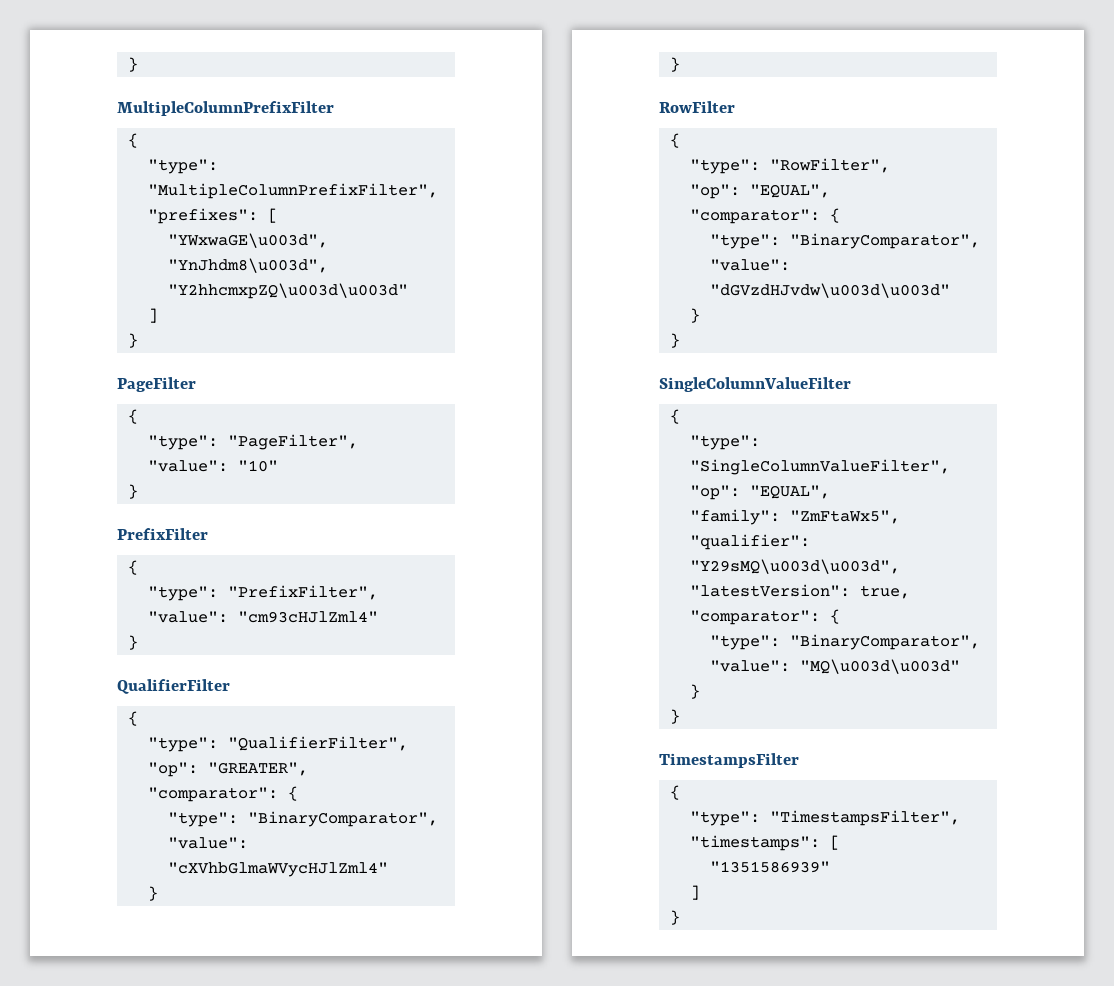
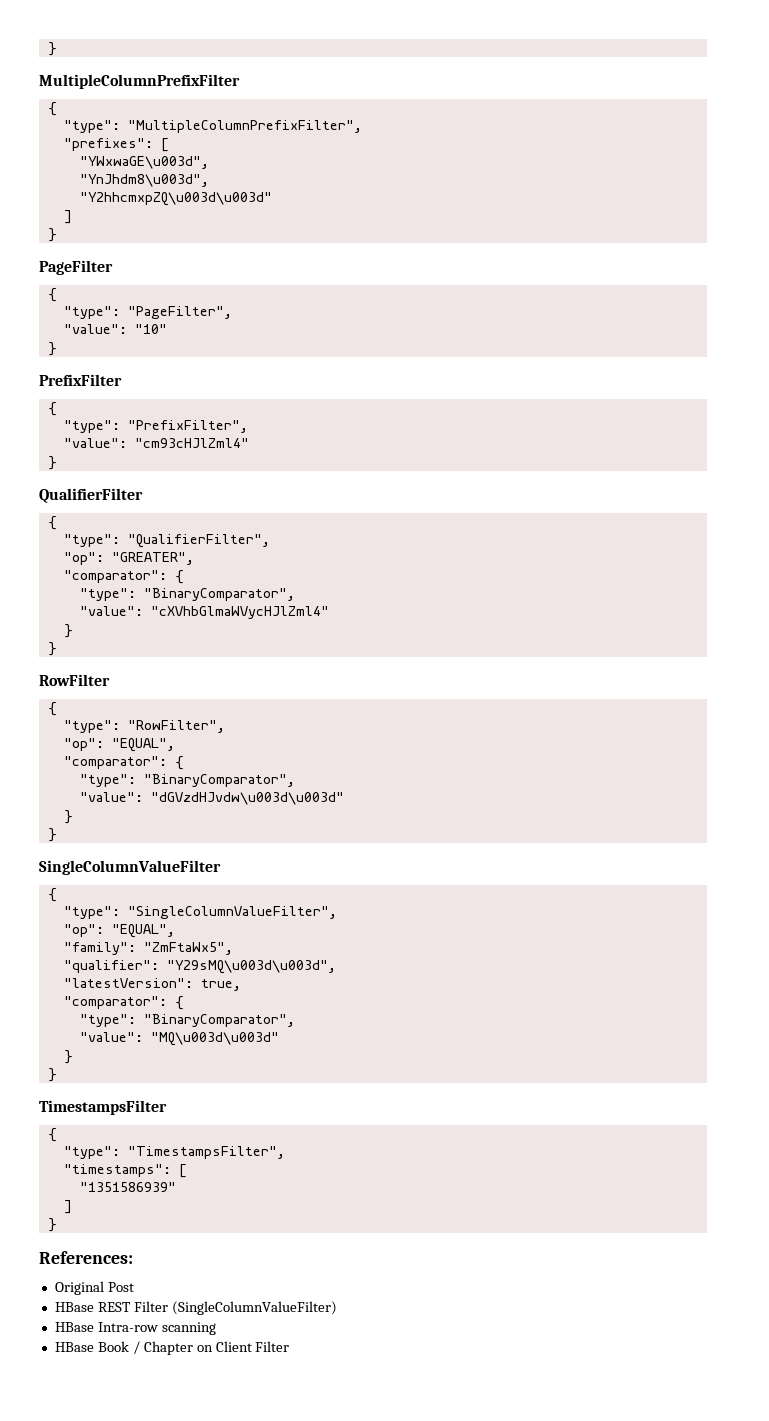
(680, 917) none -> [39,1251,133,1264] [54,1281,134,1295] [54,1301,337,1315] [54,1322,216,1335] [54,1341,290,1355] // References: // Original Post // HBase REST Filter (SingleColumnValueFilter) // HBase Intra-row scanning // HBase Book / Chapter on Client Filter

